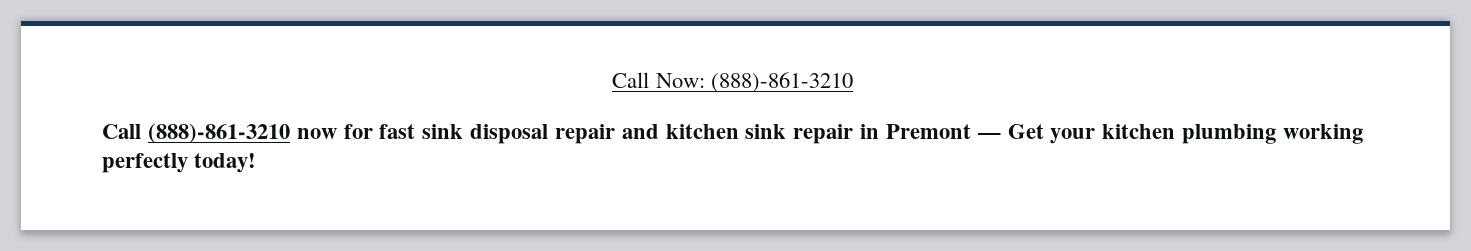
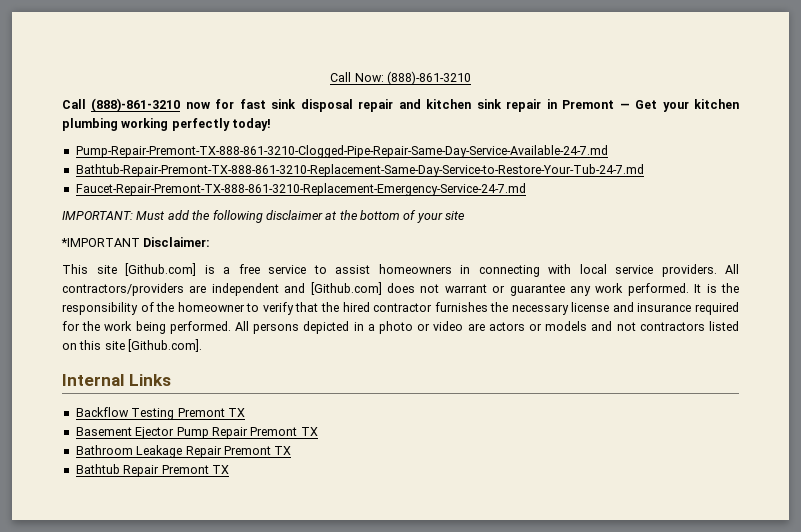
(257, 163) none -> [75,145,608,158] [75,164,644,177] [75,183,526,196] [62,210,466,223] [61,237,211,247] [62,263,739,277] [62,282,739,296] [62,302,739,315] [62,321,739,334] [62,339,203,352] [62,374,171,386] [75,407,245,420] [75,427,318,439] [75,445,292,458] [75,464,229,477] // Pump-Repair-Premont-TX-888-861-3210-Clogged-Pipe-Repair-Same-Day-Service-Available-24-7.md // Bathtub-Repair-Premont-TX-888-861-3210-Replacement-Same-Day-Service-to-Restore-Your-Tub-24-7.md // Faucet-Repair-Premont-TX-888-861-3210-Replacement-Emergency-Service-24-7.md // IMPORTANT: Must add the following disclaimer at the bottom of your site // *IMPORTANT Disclaimer: // This site [Github.com] is a free service to assist homeowners in connecting with local service providers. All contractors/providers are independent and [Github.com] does not warrant or guarantee any work performed. It is the responsibility of the homeowner to verify that the hired contractor furnishes the necessary license and insurance required for the work being performed. All persons depicted in a photo or video are actors or models and not contractors listed on this site [Github.com]. // Internal Links // Backflow Testing Premont TX // Basement Ejector Pump Repair Premont TX // Bathroom Leakage Repair Premont TX // Bathtub Repair Premont TX

